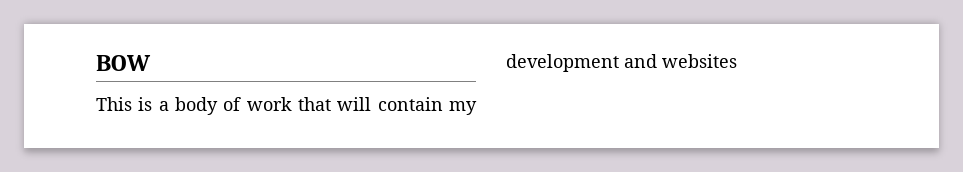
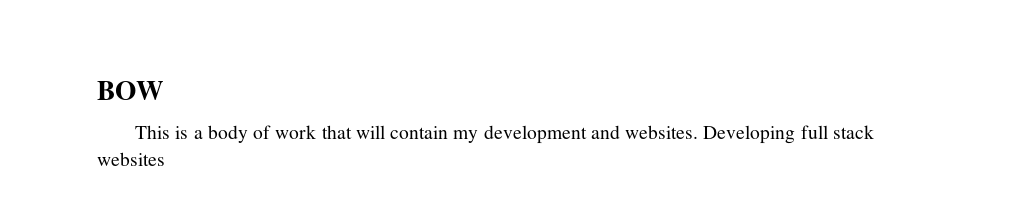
(657, 61) none -> [625,125,874,144] websites. Developing full stack

